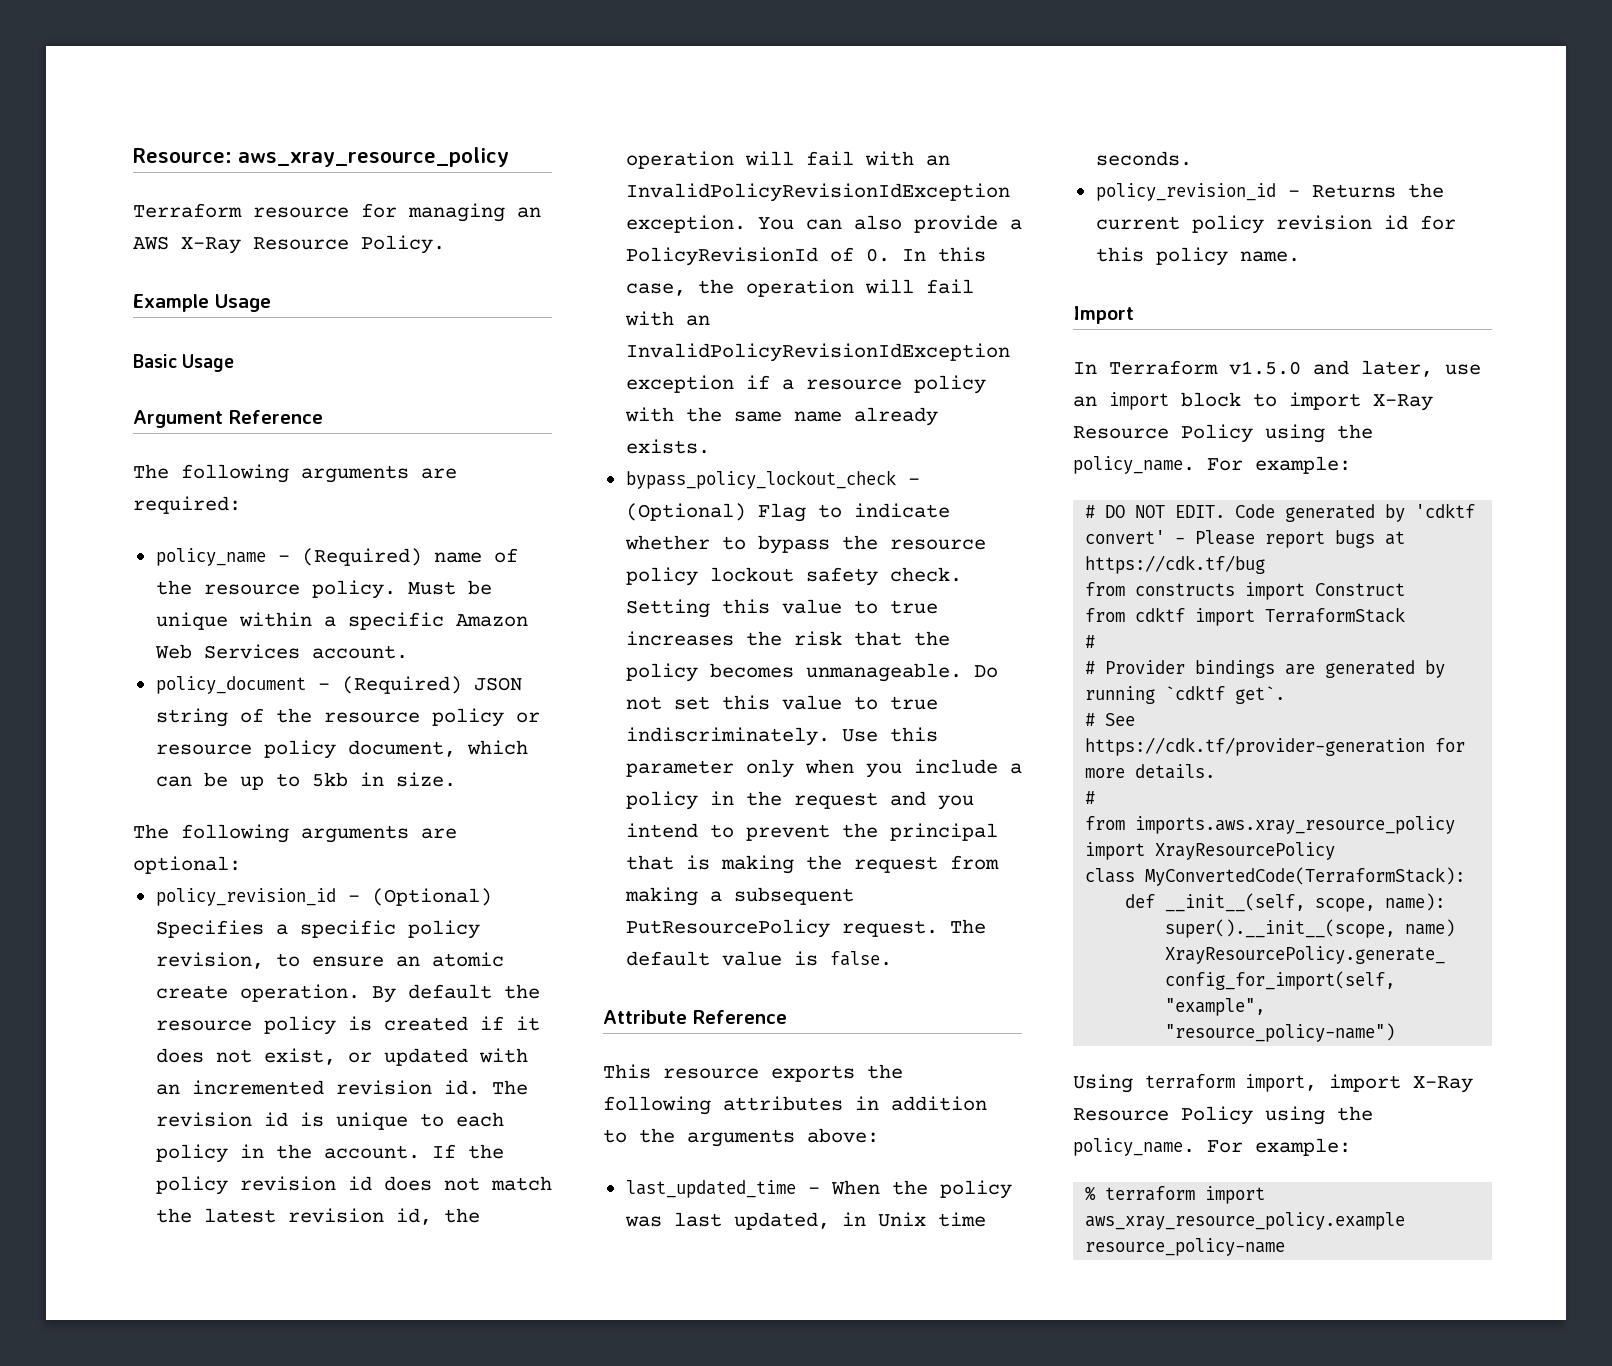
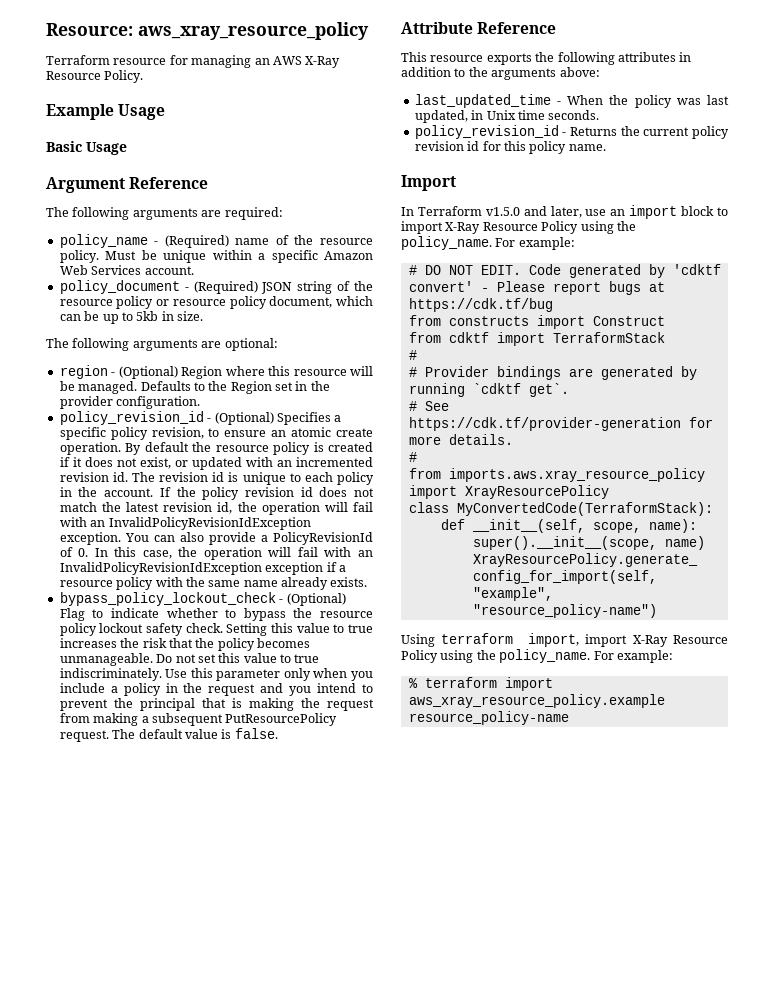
(241, 865) none -> [59,365,374,379] [59,381,330,394] [59,396,201,409] // region - (Optional) Region where this resource will be managed. Defaults to the Region set in the provider configuration.

